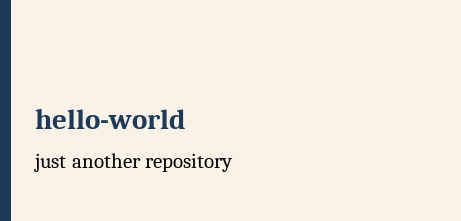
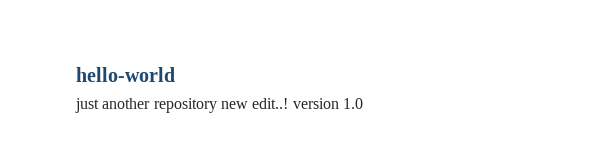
(234, 162) none -> [220,98,363,109] new edit..! version 1.0

